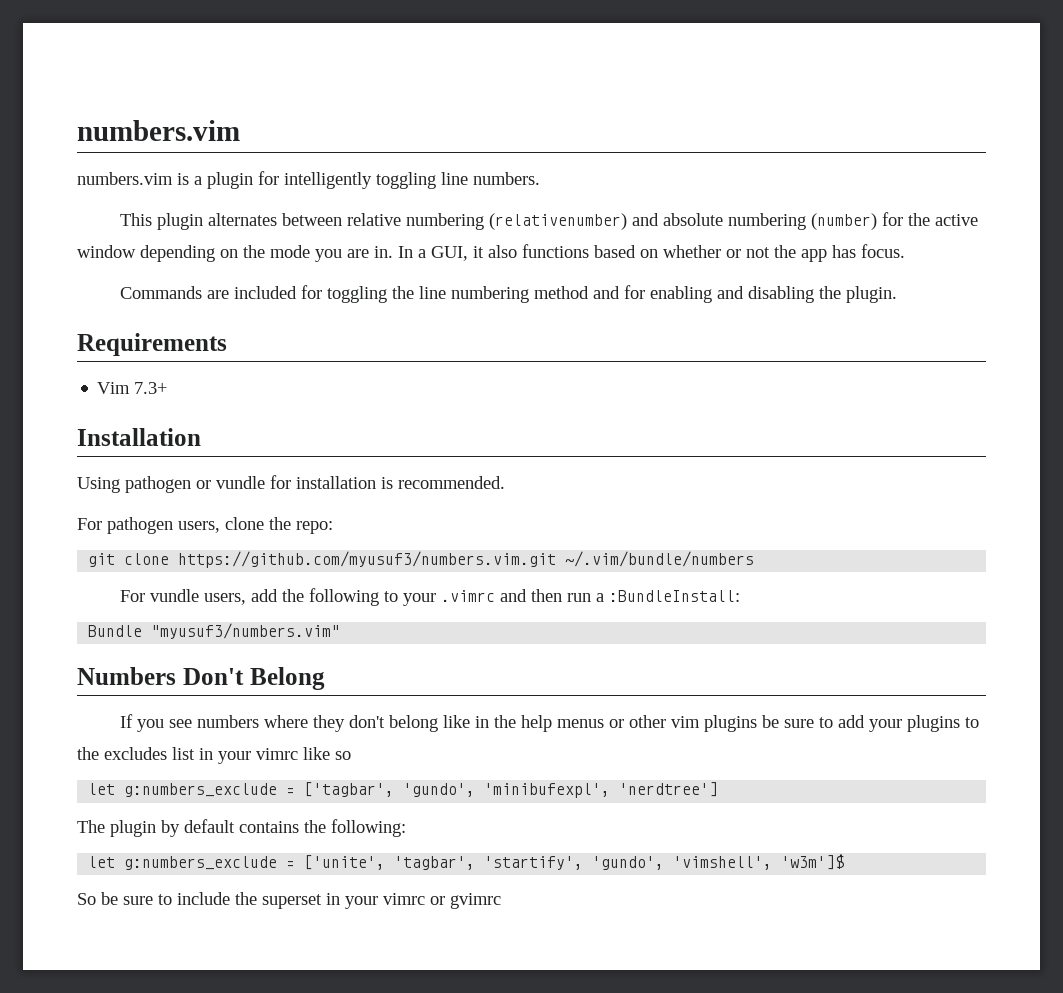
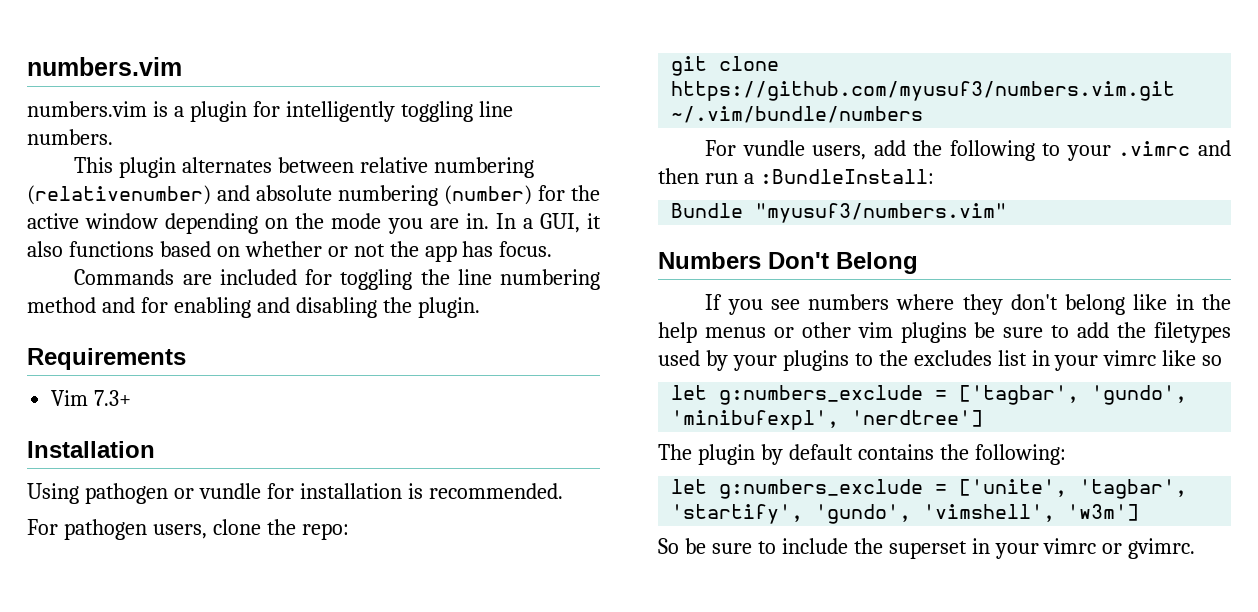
(865, 721) none -> [1117,322,1231,343] [658,350,728,371] the filetypes used by
[781,854,845,870] 'w3m']$ -> [1067,504,1140,521] 'w3m']
[450,893,501,909] gvimrc -> [1128,538,1196,559] gvimrc.

